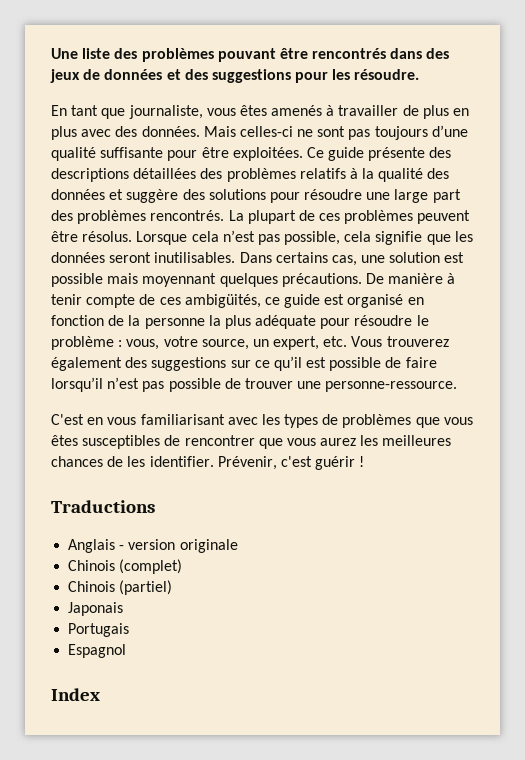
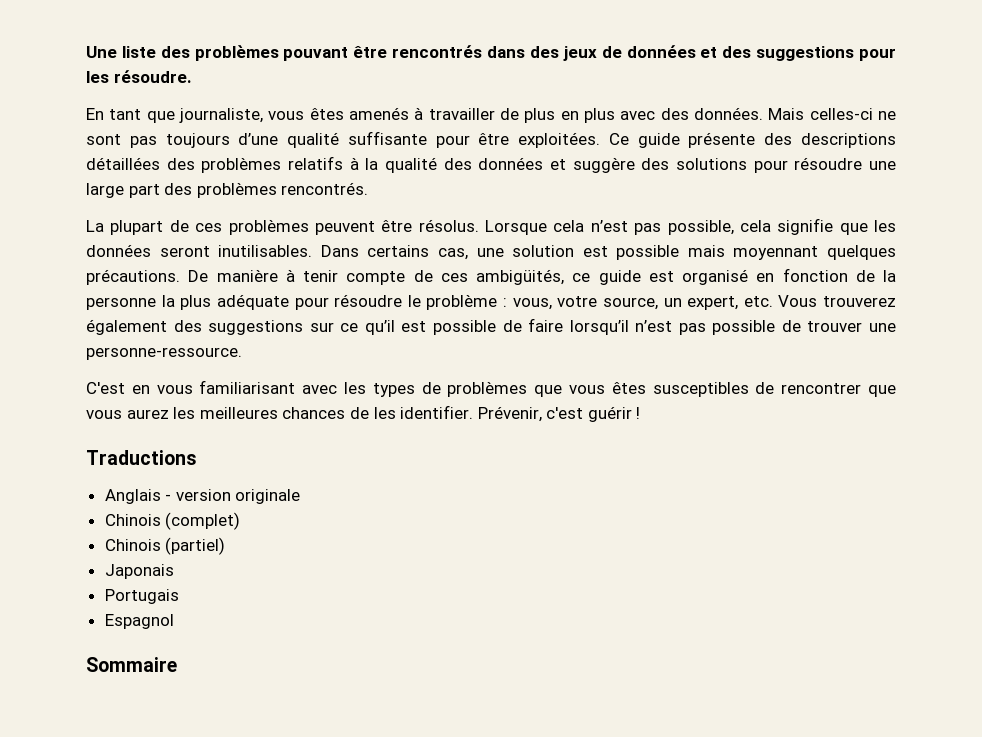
(225, 215) none -> (369, 188) //
[51,688,100,701] Index -> [86,657,177,672] Sommaire

